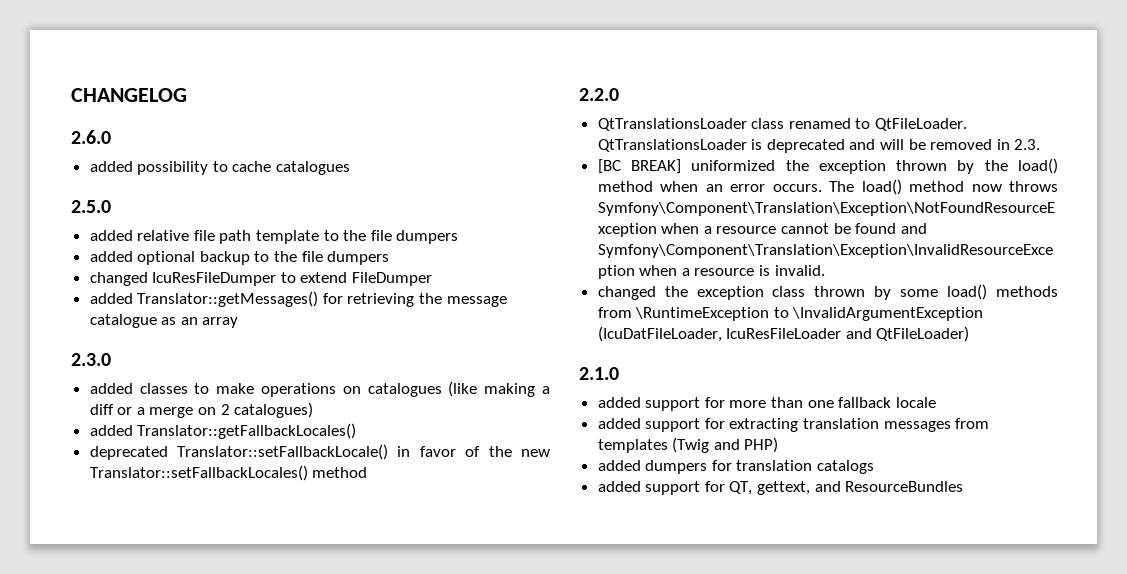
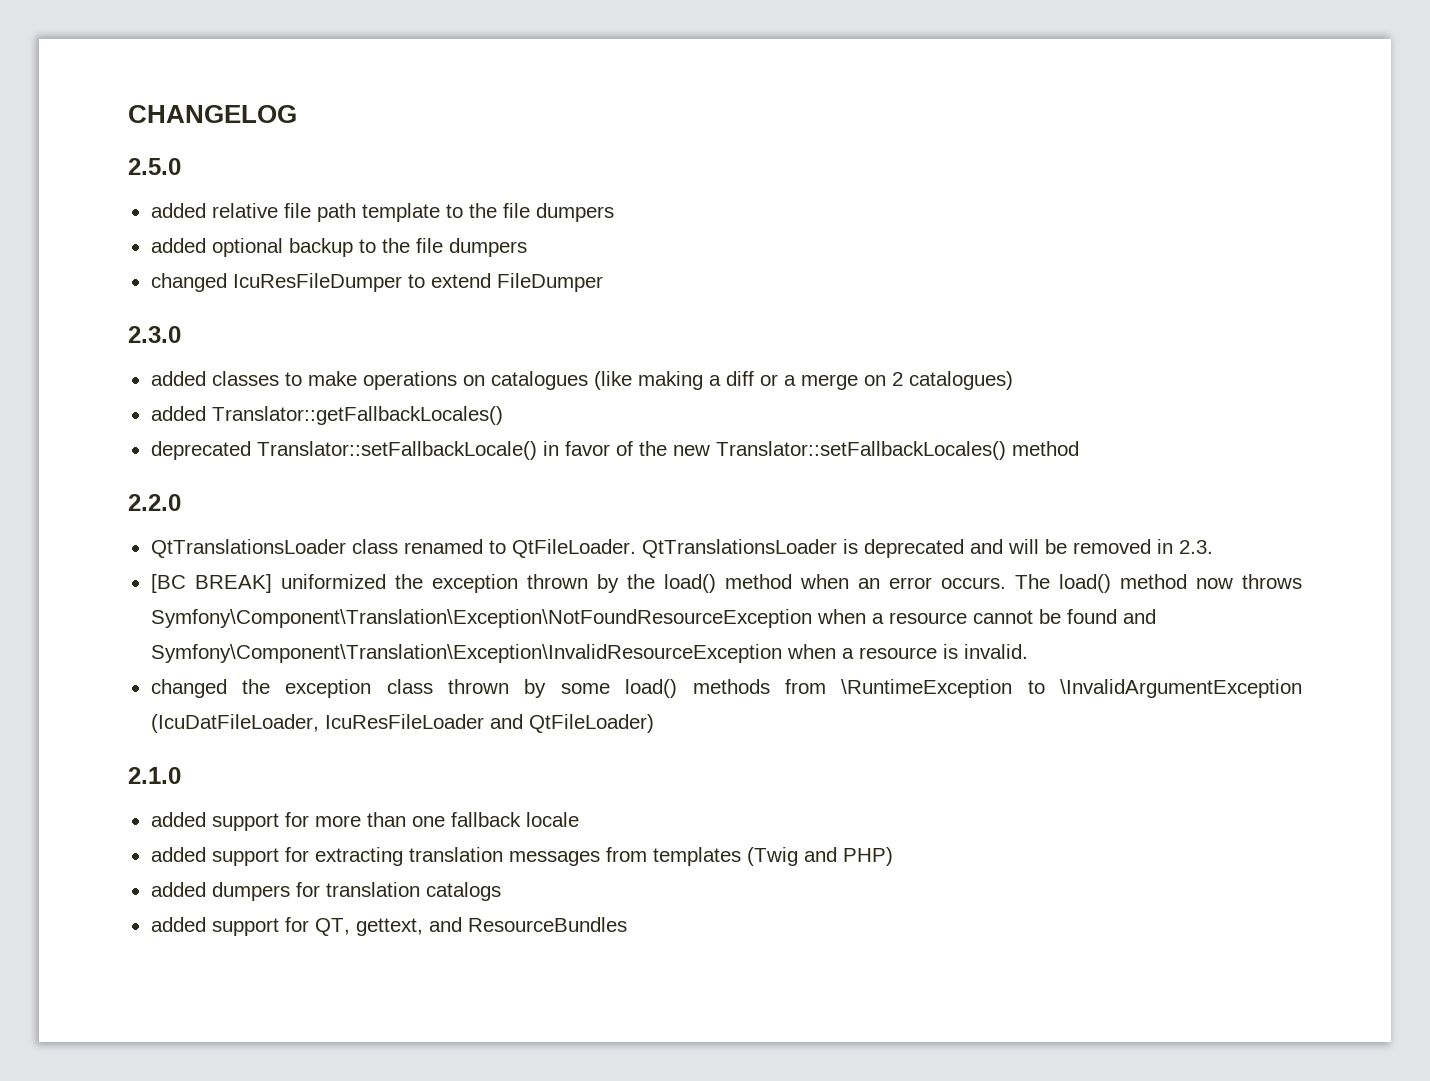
[71,130,111,144] [89,161,351,175] // 2.6.0 // added possibility to cache catalogues -> (297, 114) none
[89,291,507,307] [89,314,239,328] // added Translator::getMessages() for retrieving the message catalogue as an array -> (603, 282) none

